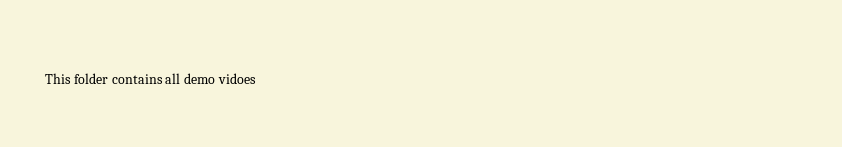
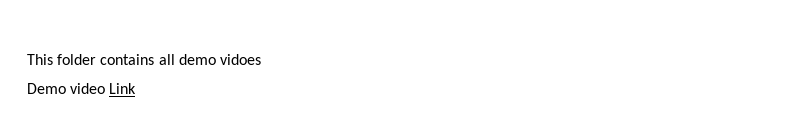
(256, 78) none -> [27,83,137,94] // Demo video Link

